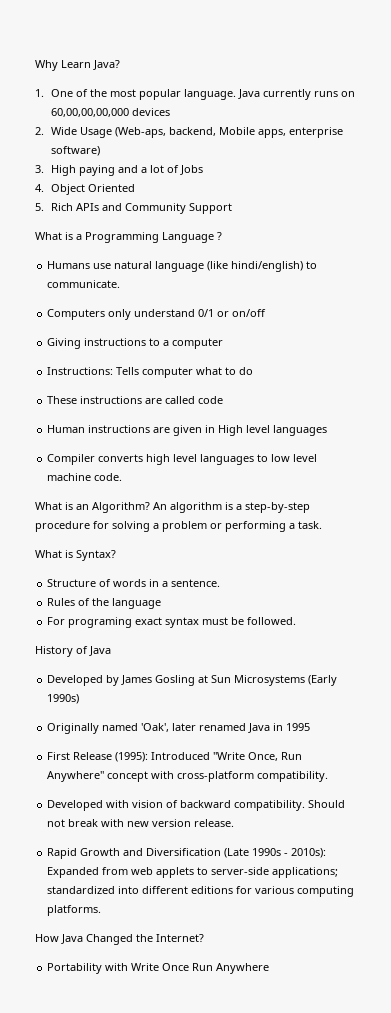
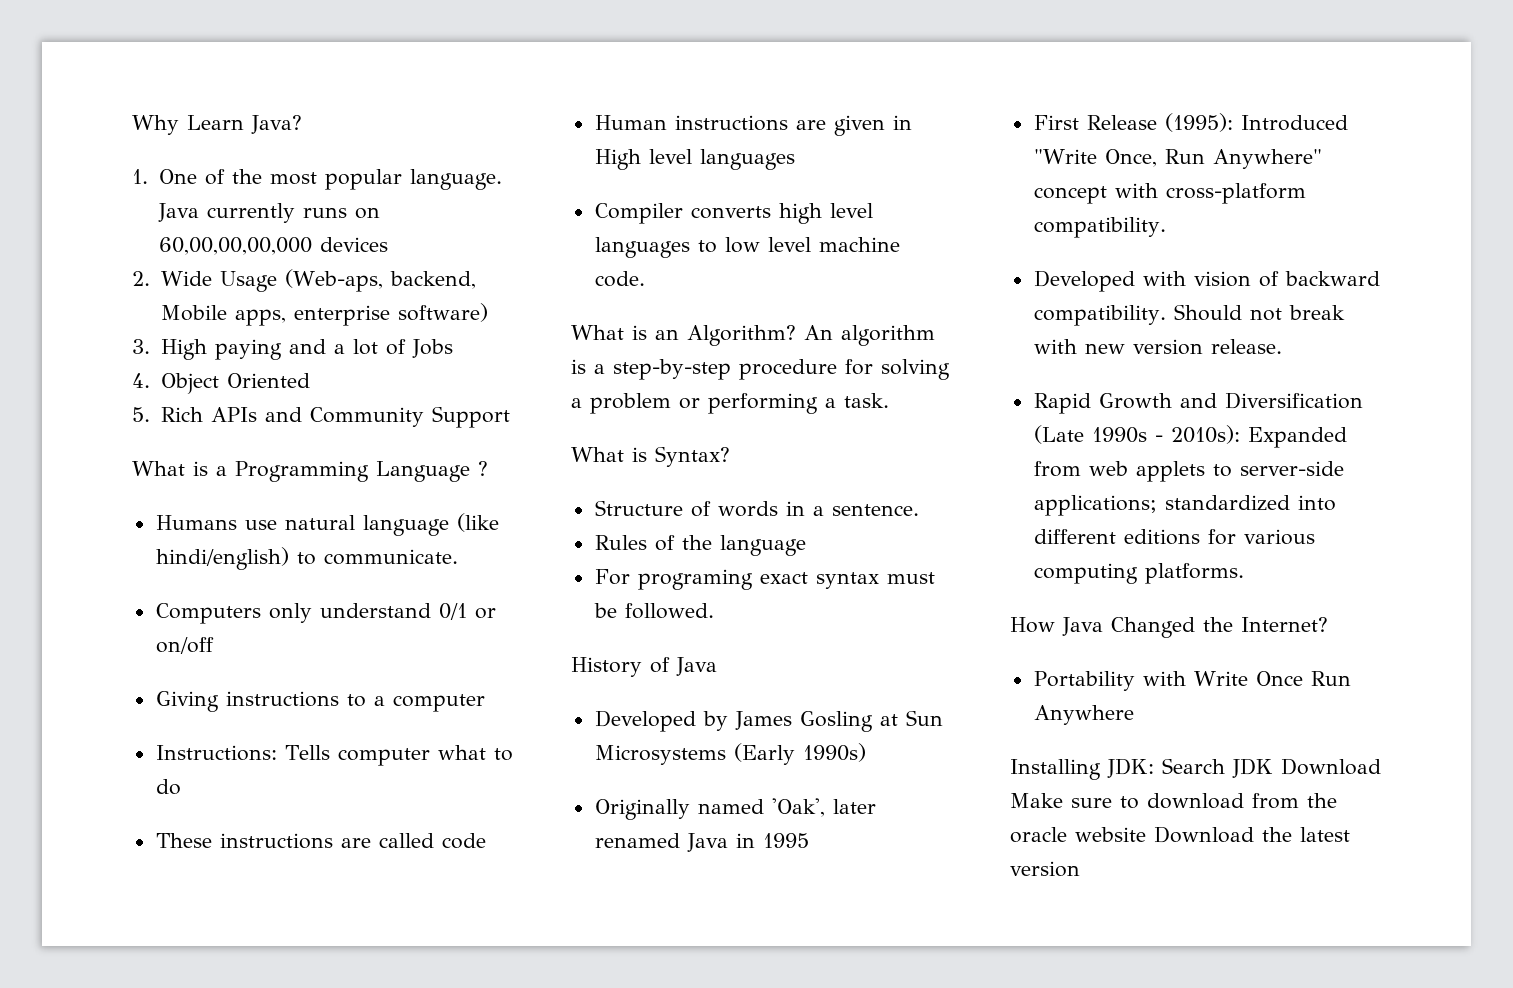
(270, 968) none -> [1010,758,1381,780] [1010,793,1337,809] [1010,826,1350,843] [1010,861,1080,877] // Installing JDK: Search JDK Download Make sure to download from the oracle website Download the latest version

